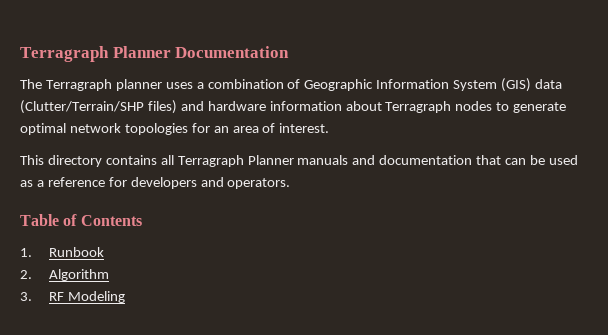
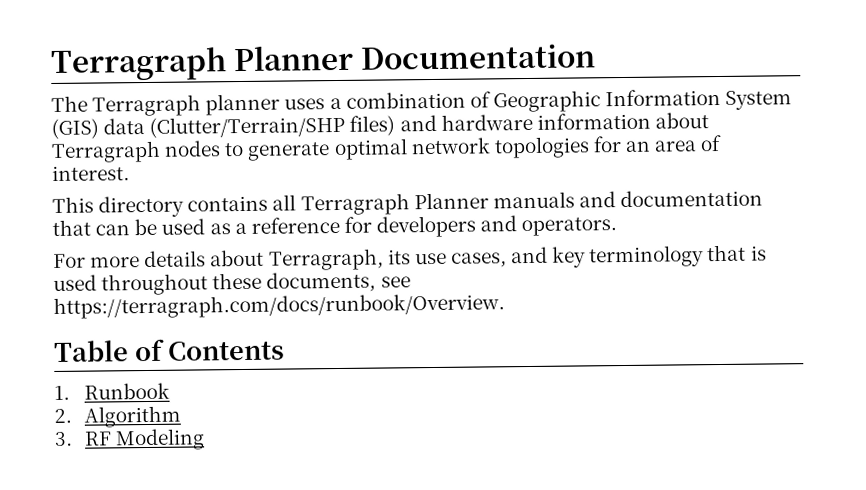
(291, 183) none -> [53,244,767,271] [53,271,411,296] [53,293,505,319] // For more details about Terragraph, its use cases, and key terminology that is used throughout these documents, see https://terragraph.com/docs/runbook/Overview.

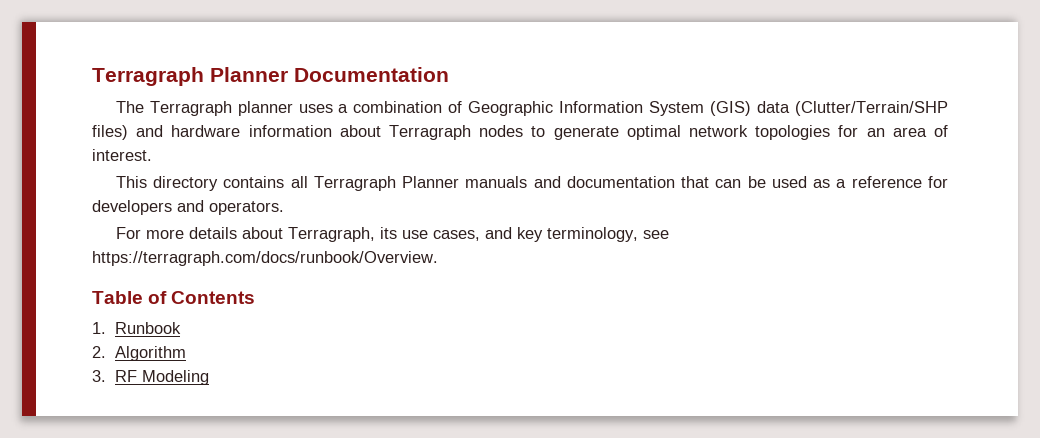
[589,244,767,268] [53,271,377,296] terminology that is used throughout these documents, -> [546,227,638,242] terminology,

